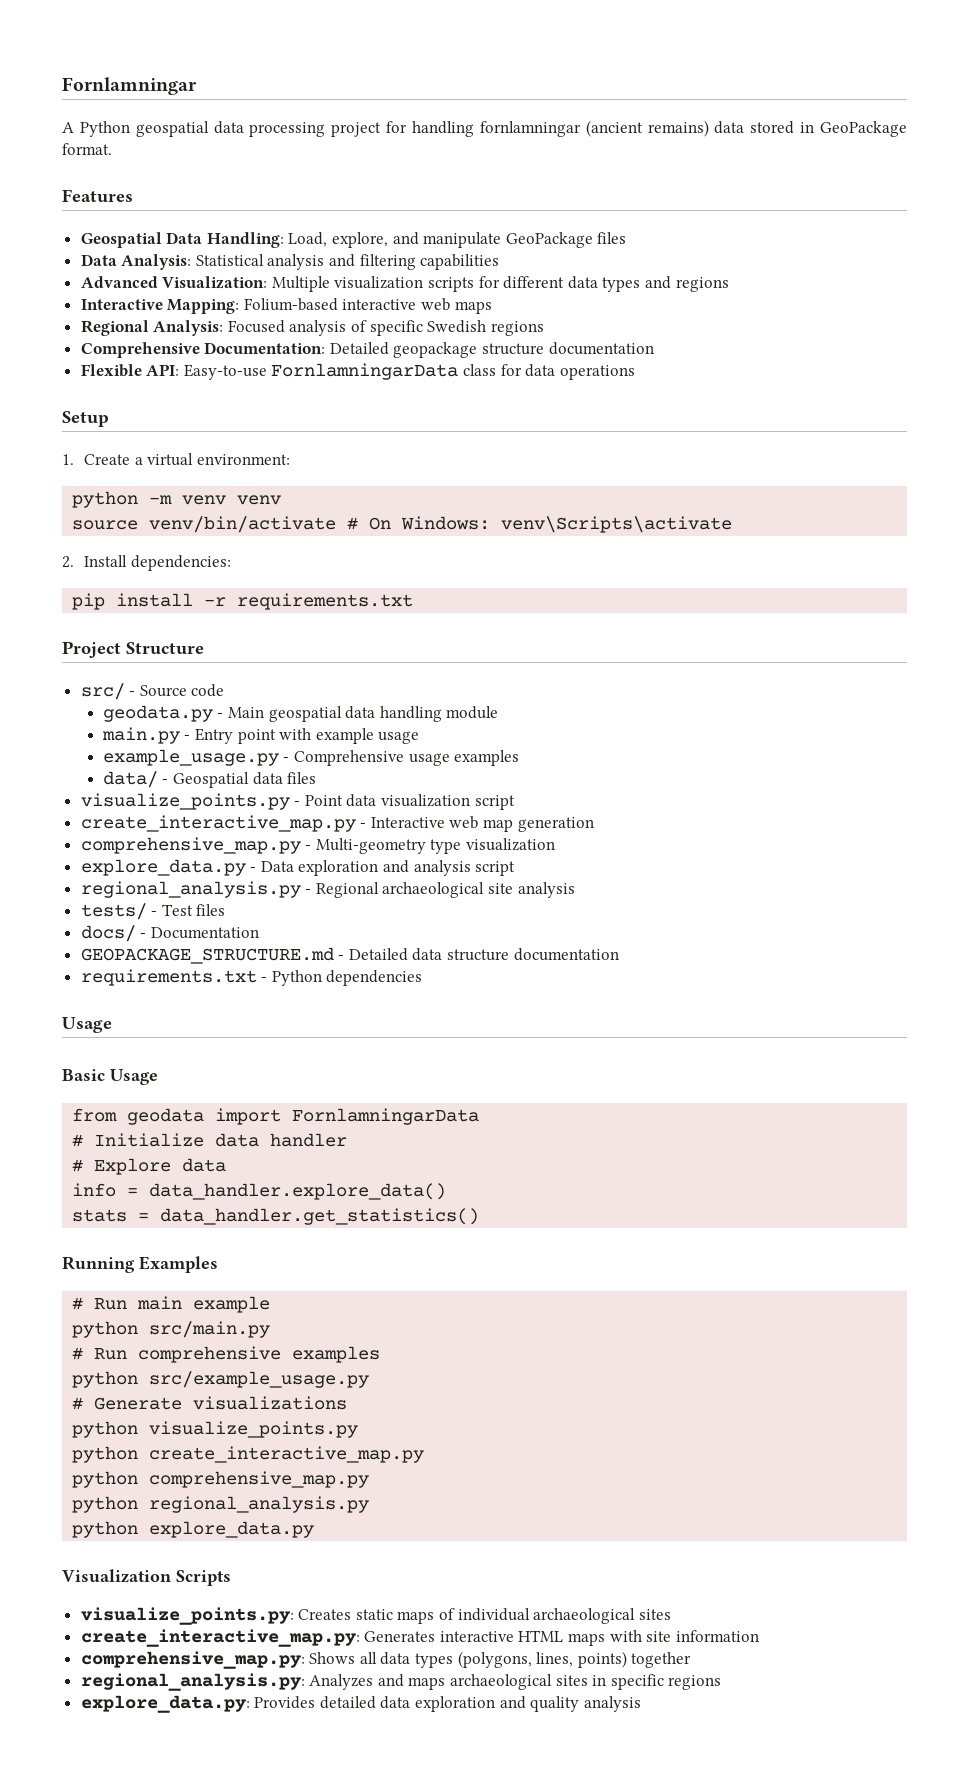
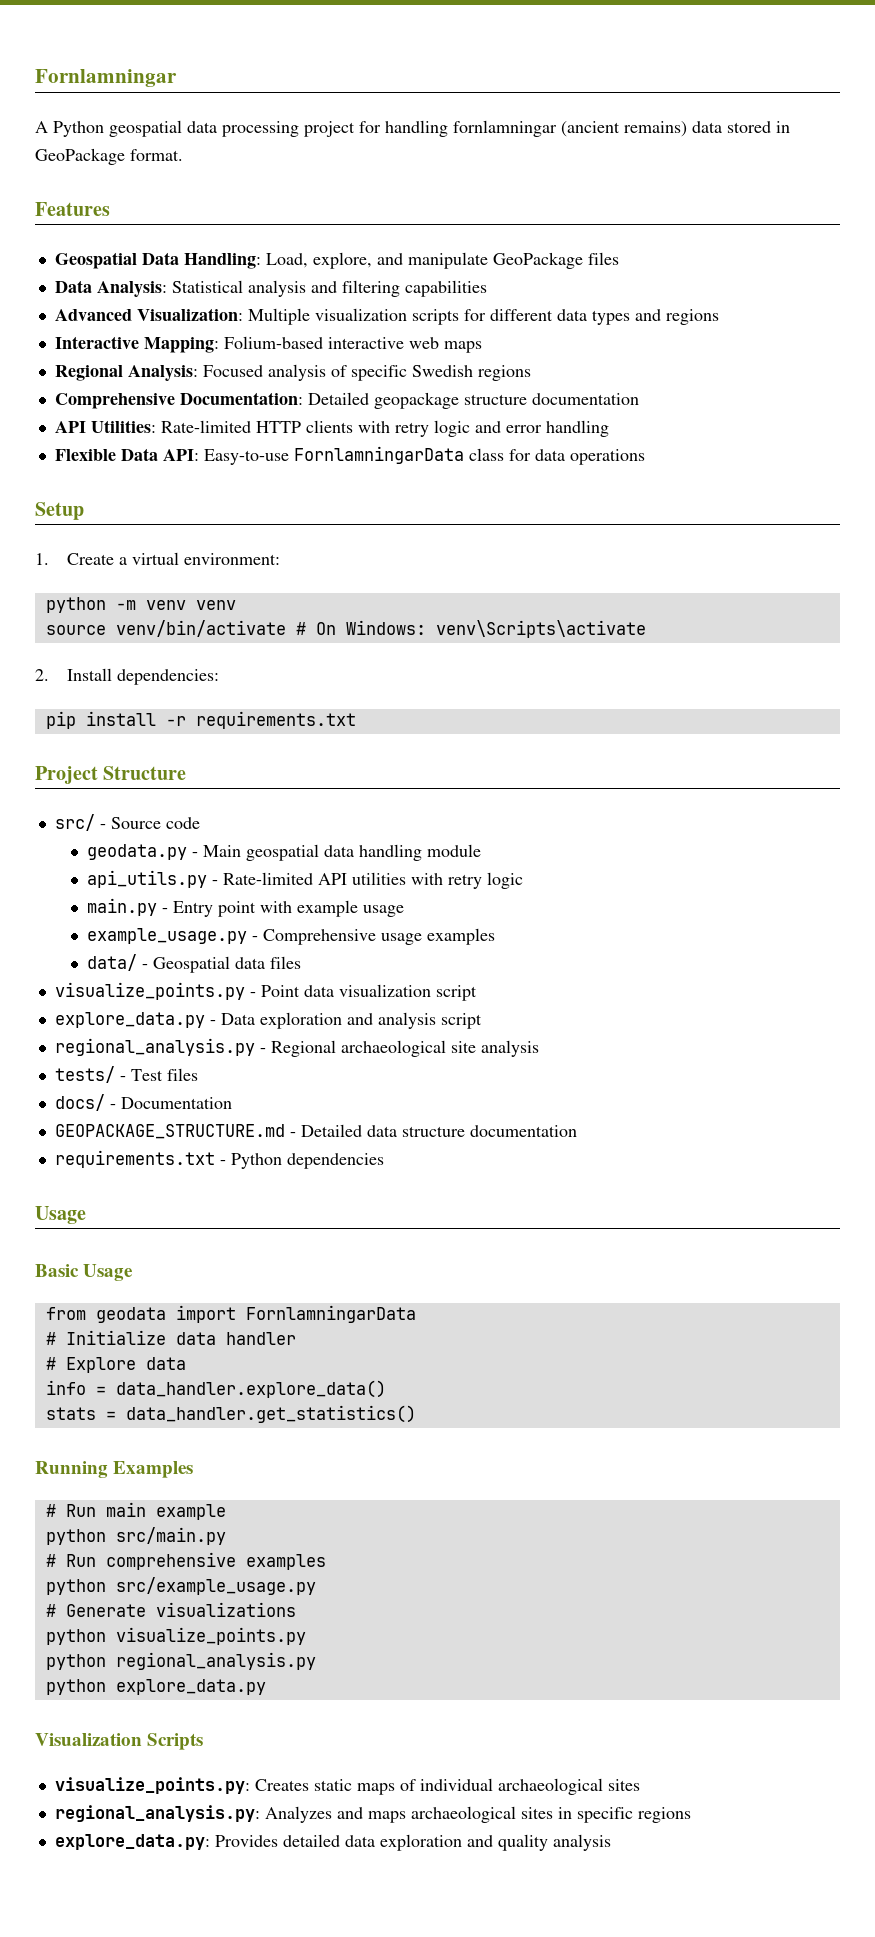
(654, 348) none -> [54,420,609,437] // API Utilities: Rate-limited HTTP clients with retry logic and error handling
(142, 370) none -> [120,448,158,461] Data
(499, 712) none -> [87,870,524,889] // api_utils.py - Rate-limited API utilities with retry logic
[80,815,594,832] [80,837,556,854] // create_interactive_map.py - Interactive web map generation // comprehensive_map.py - Multi-geometry type visualization -> (477, 993) none
[72,1446,425,1463] [72,1471,370,1488] // python create_interactive_map.py // python comprehensive_map.py -> (306, 1636) none
[80,1629,759,1647] [80,1651,692,1669] // create_interactive_map.py: Generates interactive HTML maps with site information // comprehensive_map.py: Shows all data types (polygons, lines, points) together -> (640, 1785) none

